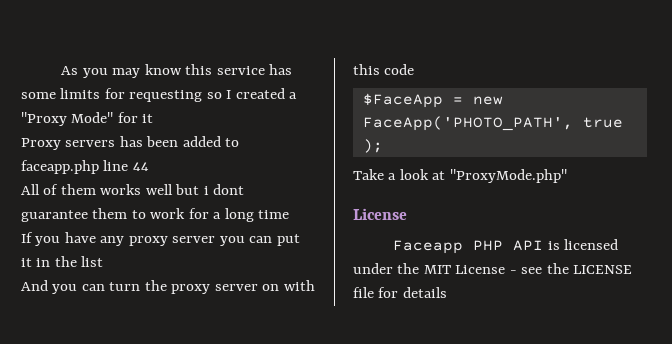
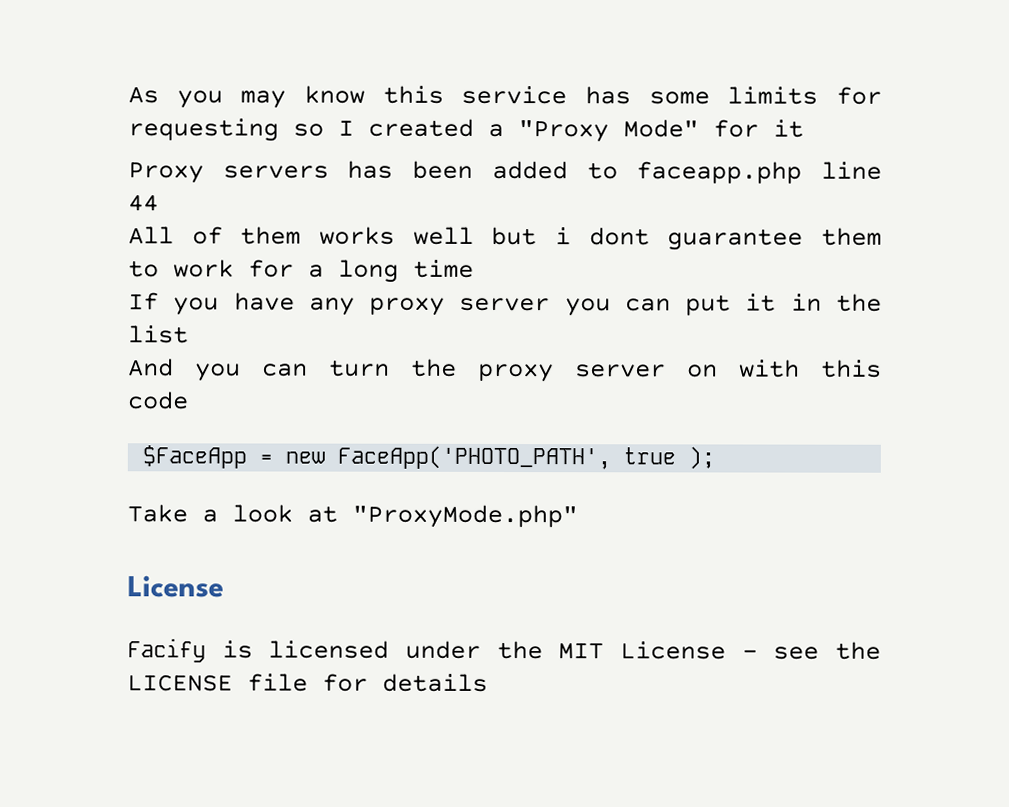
[393,240,544,254] Faceapp PHP API -> [127,638,206,663] Facify

